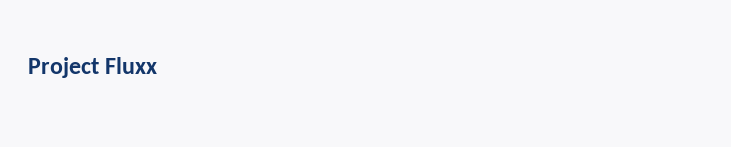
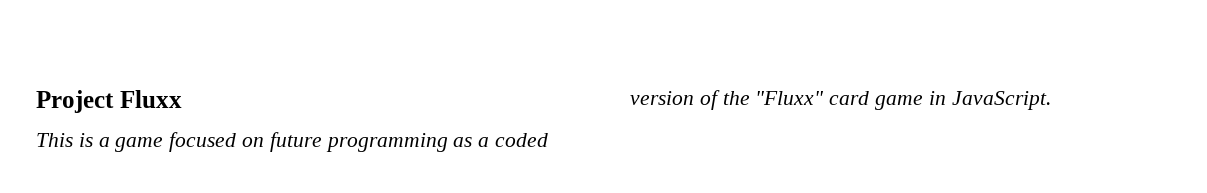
(158, 65) none -> [36,132,549,152] [630,90,1051,110] // This is a game focused on future programming as a coded version of the "Fluxx" card game in JavaScript.

